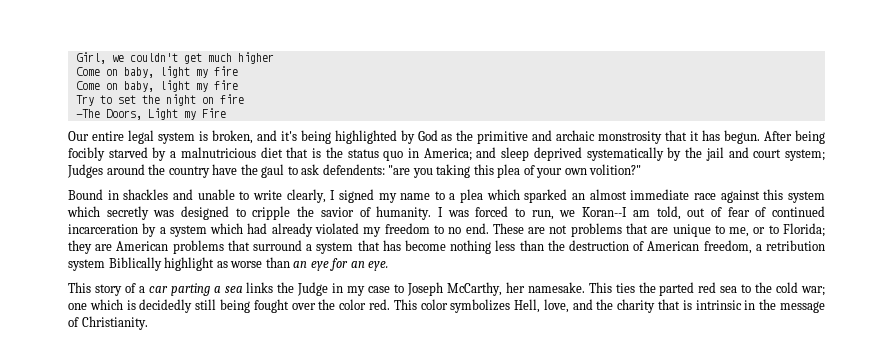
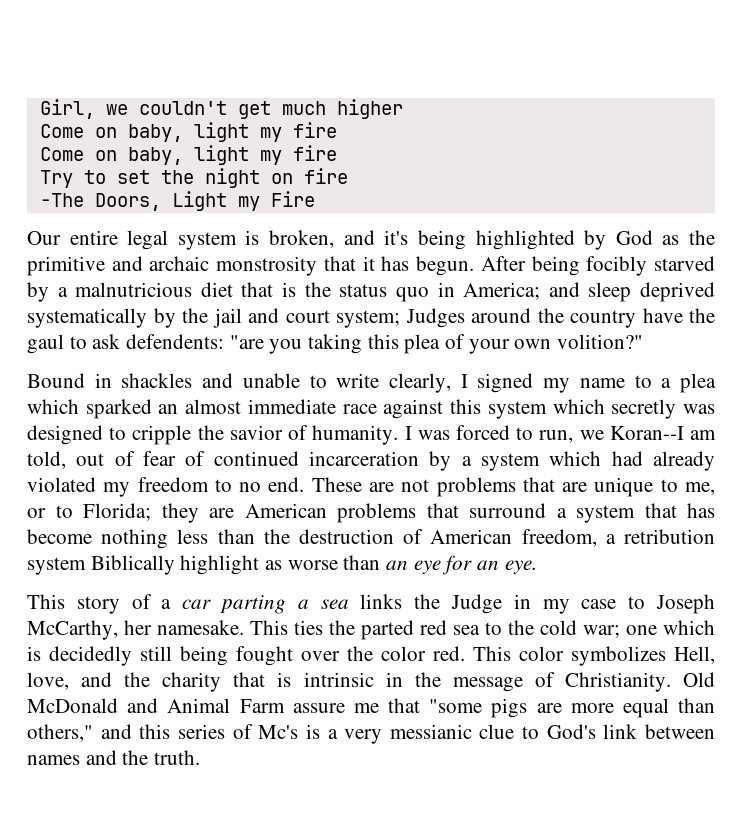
(148, 323) none -> [683,672,715,687] [27,698,715,718] [27,724,715,744] [27,750,201,765] Old McDonald and Animal Farm assure me that "some pigs are more equal than others," and this series of Mc's is a very messianic clue to God's link between names and the truth.

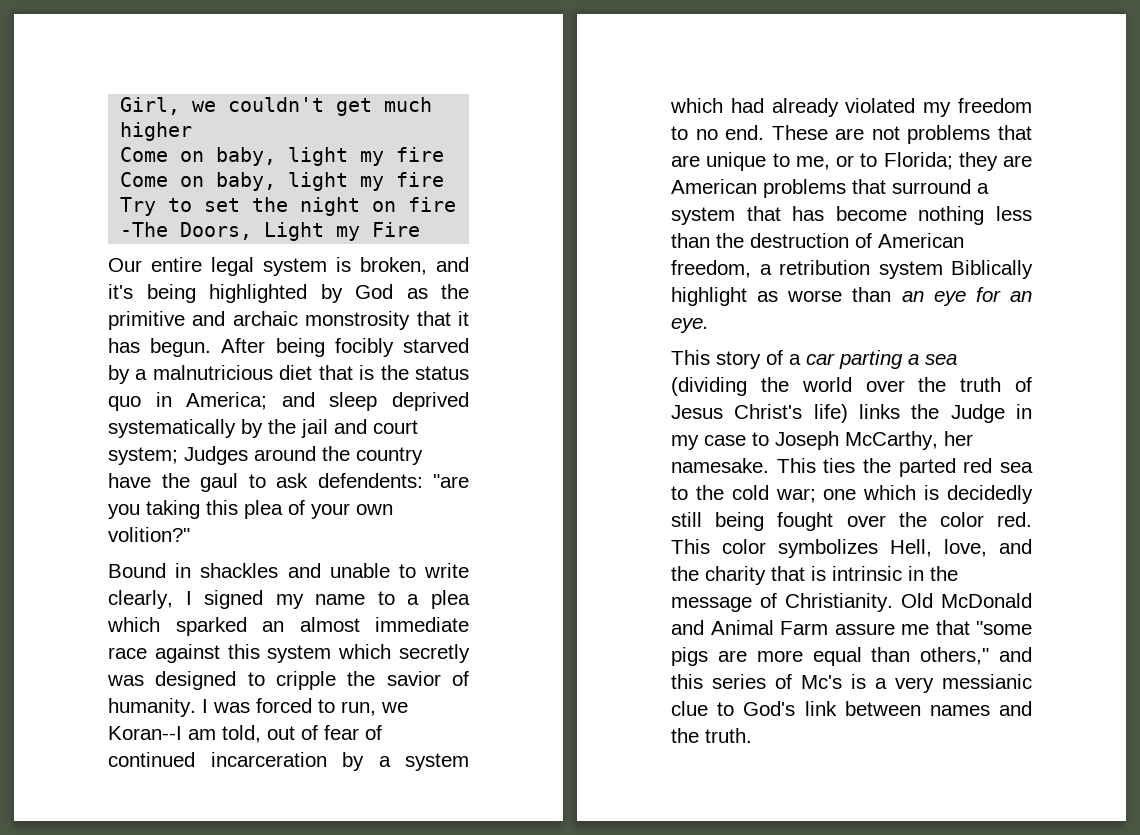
(349, 604) none -> [671,377,1032,396] [671,404,848,423] (dividing the world over the truth of Jesus Christ's life)

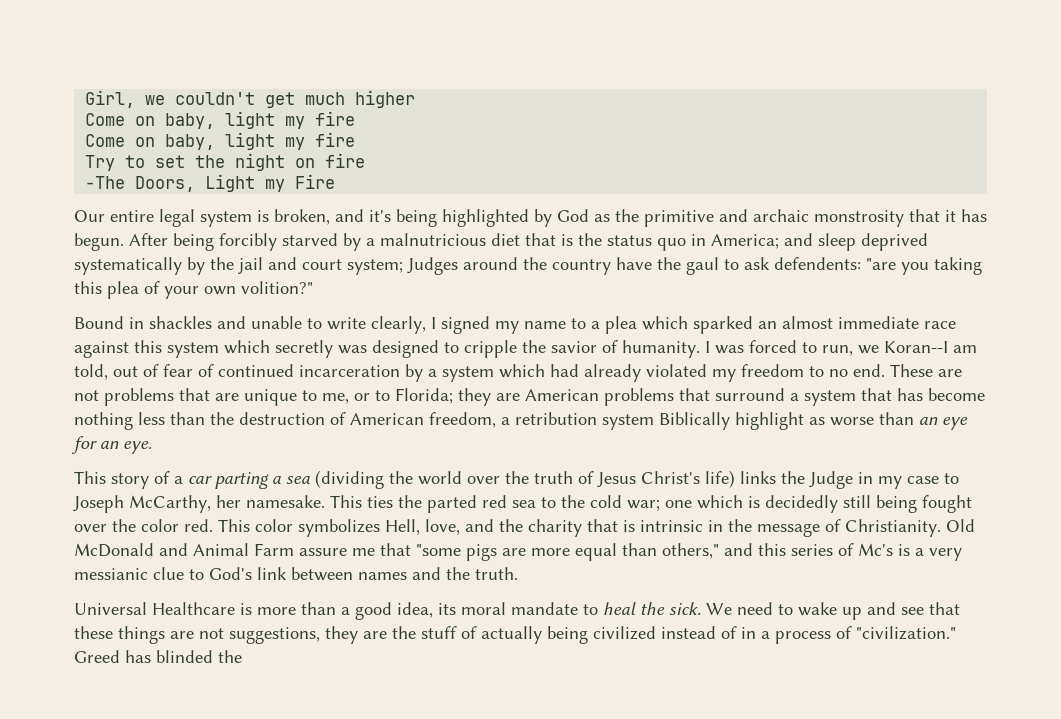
[334,338,394,357] focibly -> [219,233,277,251] forcibly
(752, 735) none -> [74,602,960,620] [74,626,956,644] [74,650,242,663] // Universal Healthcare is more than a good idea, its moral mandate to heal the sick. We need to wake up and see that these things are not suggestions, they are the stuff of actually being civilized instead of in a process of "civilization." Greed has blinded the

